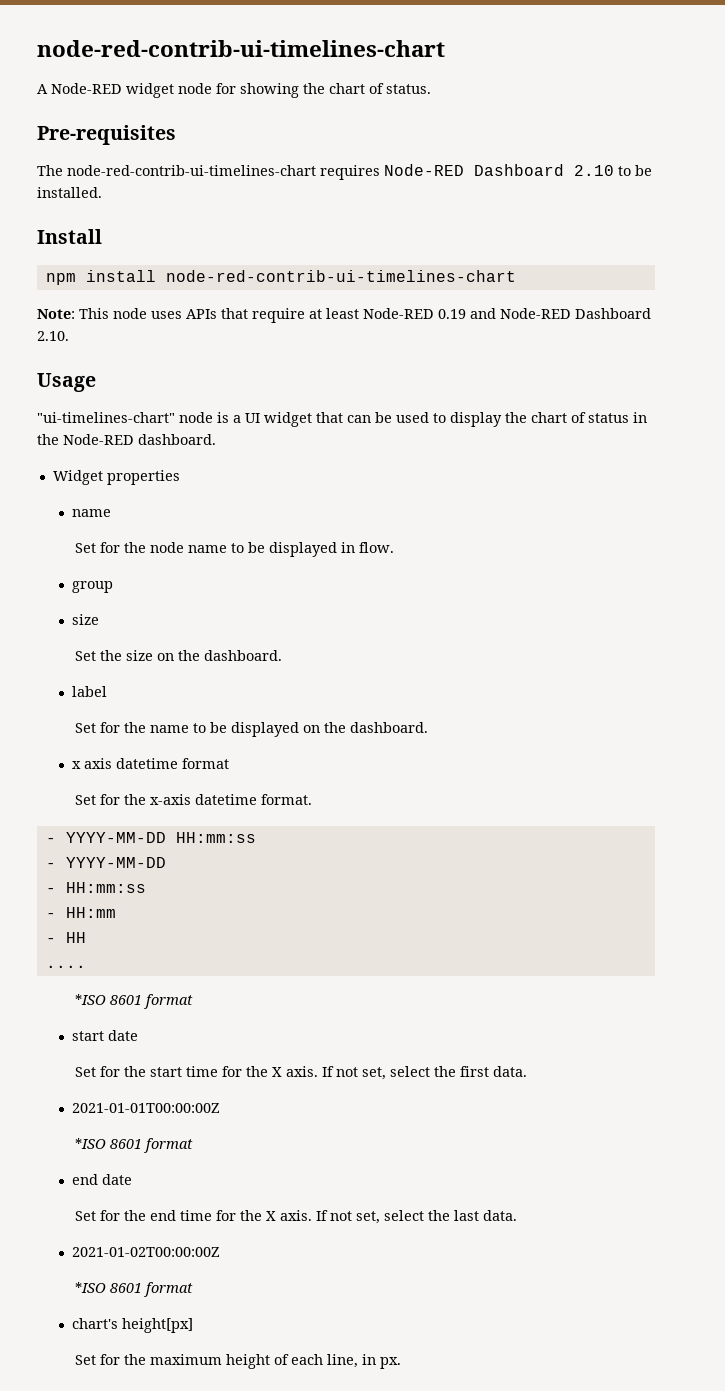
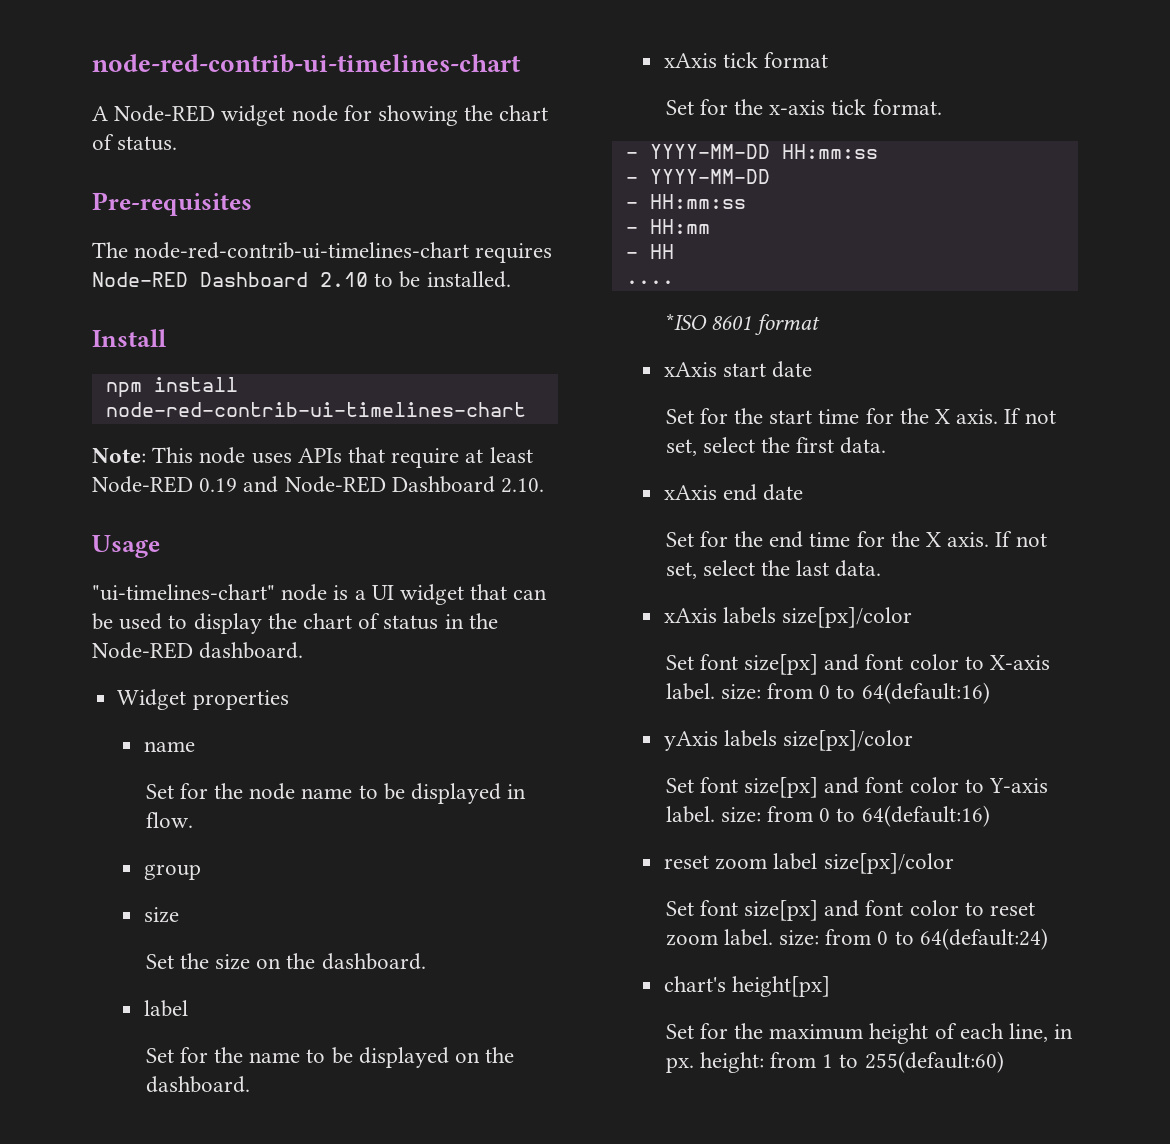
[71,758,178,769] x axis datetime -> [664,52,759,68] xAxis tick
[195,794,258,805] datetime -> [831,99,867,115] tick
(194, 1001) none -> [664,362,718,377] xAxis
[71,1103,220,1113] [75,1138,194,1153] 2021-01-01T00:00:00Z // *ISO 8601 format // -> [664,485,718,500] xAxis
[71,1247,220,1257] [75,1282,194,1297] 2021-01-02T00:00:00Z // *ISO 8601 format -> [664,607,913,628] [665,654,1051,675] [665,682,990,704] [664,730,914,751] [665,777,1049,798] [665,805,990,827] [664,853,954,874] [665,900,1036,921] [665,928,1048,950] xAxis labels size[px]/color // Set font size[px] and font color to X-axis label. size: from 0 to 64(default:16) // yAxis labels size[px]/color // Set font size[px] and font color to Y-axis label. size: from 0 to 64(default:16) // reset zoom label size[px]/color // Set font size[px] and font color to reset zoom label. size: from 0 to 64(default:24)
(402, 1363) none -> [699,1051,1004,1073] height: from 1 to 255(default:60)

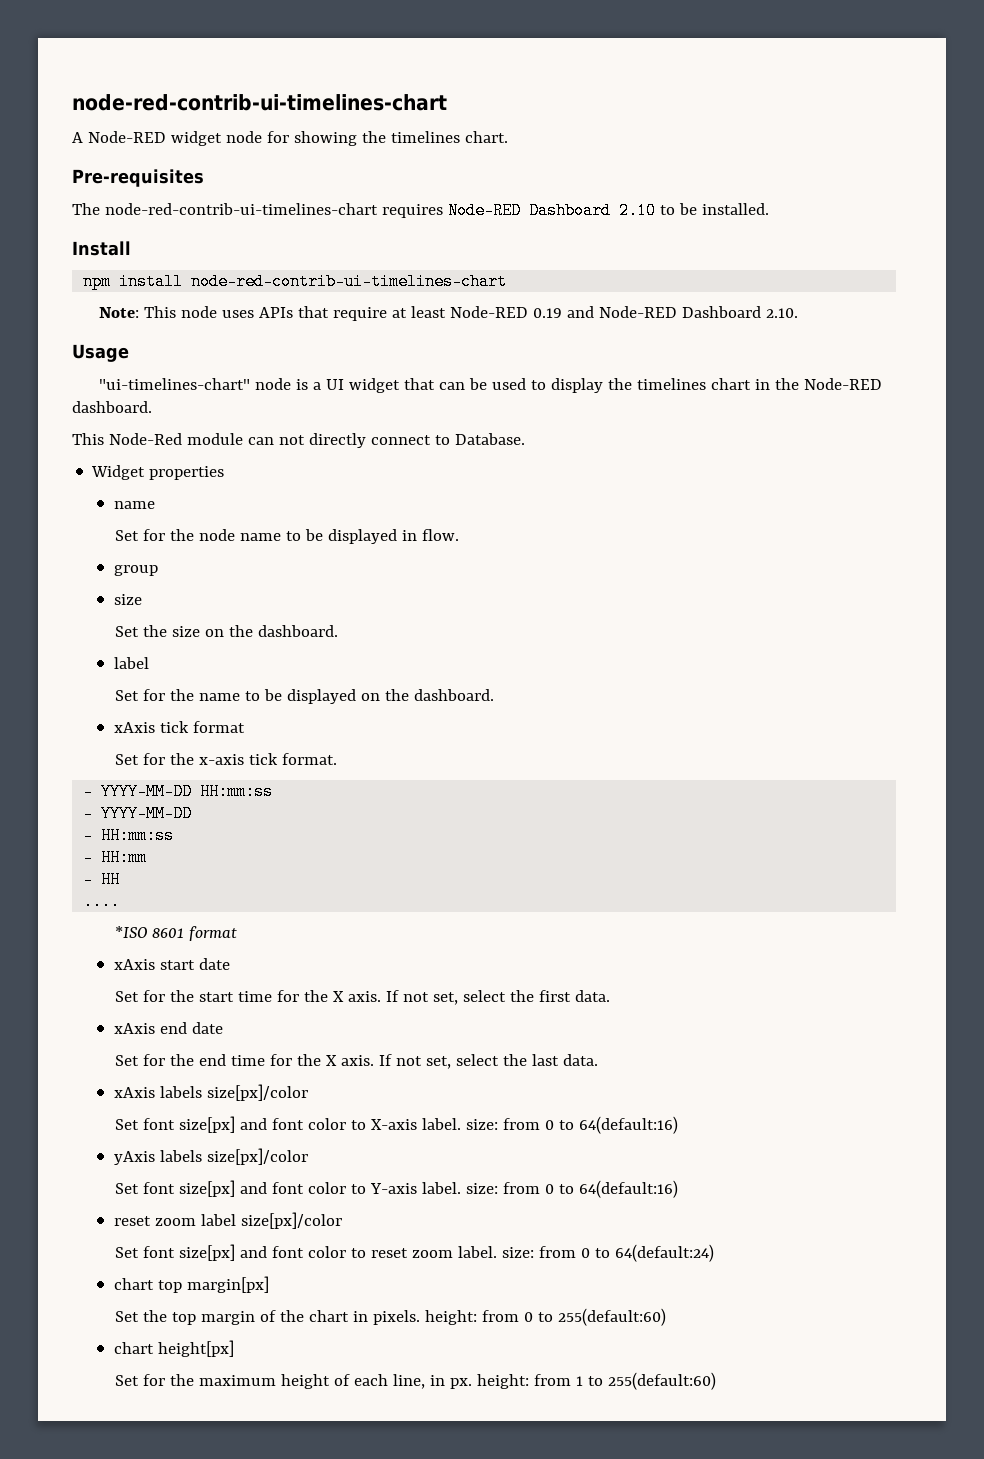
[499,105,549,121] [92,134,178,151] chart of status. -> [390,131,508,143] timelines chart.
[303,613,439,630] chart of status -> [637,378,752,390] timelines chart
(304, 650) none -> [72,433,525,448] // This Node-Red module can not directly connect to Database.
[664,976,727,992] chart's -> [113,1276,269,1293] [114,1308,666,1326] [113,1342,154,1354] chart top margin[px] // Set the top margin of the chart in pixels. height: from 0 to 255(default:60) // chart

